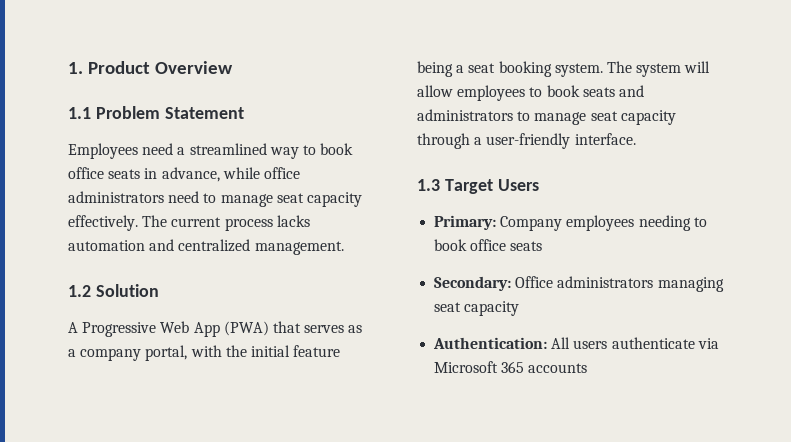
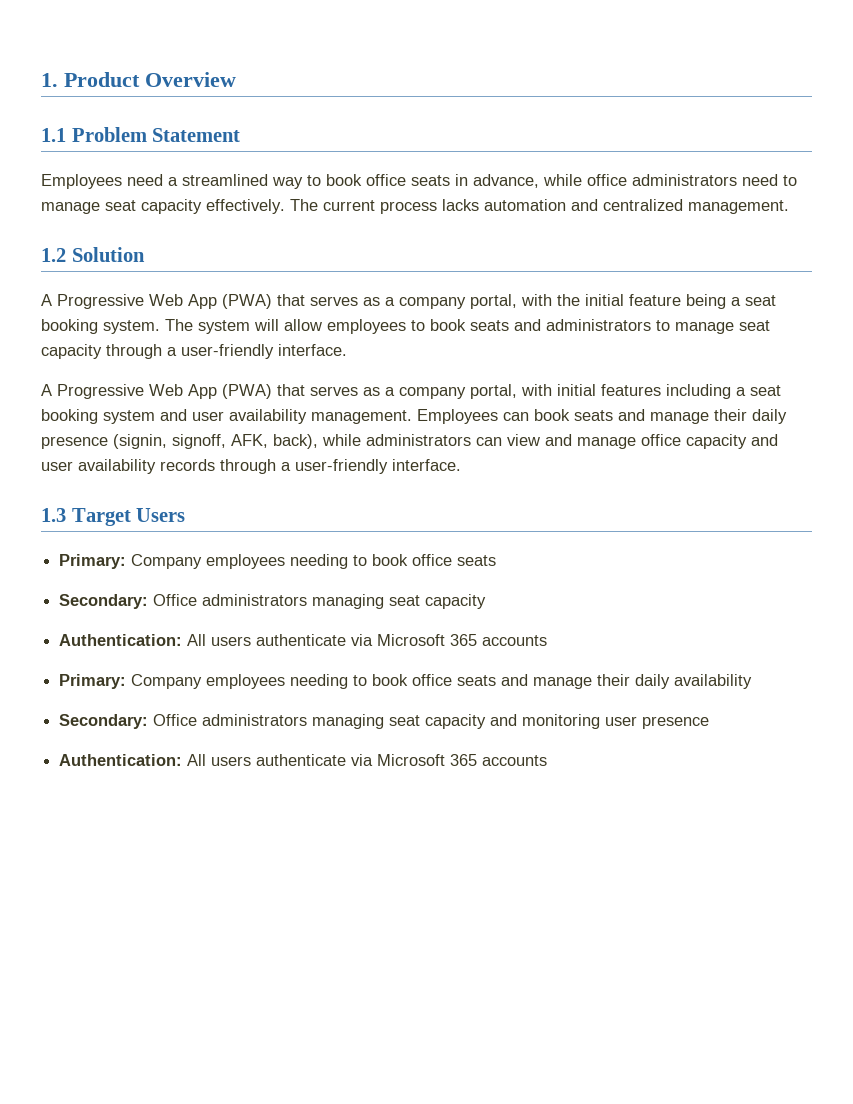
(636, 139) none -> [41,384,781,399] [41,409,787,424] [41,434,778,449] [41,459,461,474] // A Progressive Web App (PWA) that serves as a company portal, with initial features including a seat booking system and user availability management. Employees can book seats and manage their daily presence (signin, signoff, AFK, back), while administrators can view and manage office capacity and user availability records through a user-friendly interface.
(588, 368) none -> [59,674,753,689] [59,714,710,729] [59,754,548,766] // Primary: Company employees needing to book office seats and manage their daily availability // Secondary: Office administrators managing seat capacity and monitoring user presence // Authentication: All users authenticate via Microsoft 365 accounts

